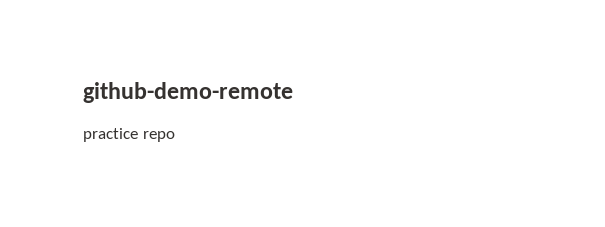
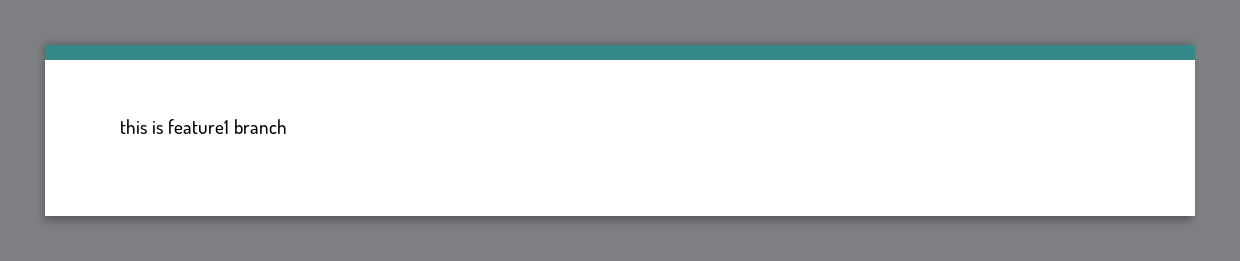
[83,82,293,103] [83,128,175,142] github-demo-remote // practice repo -> [120,119,288,134] this is feature1 branch

